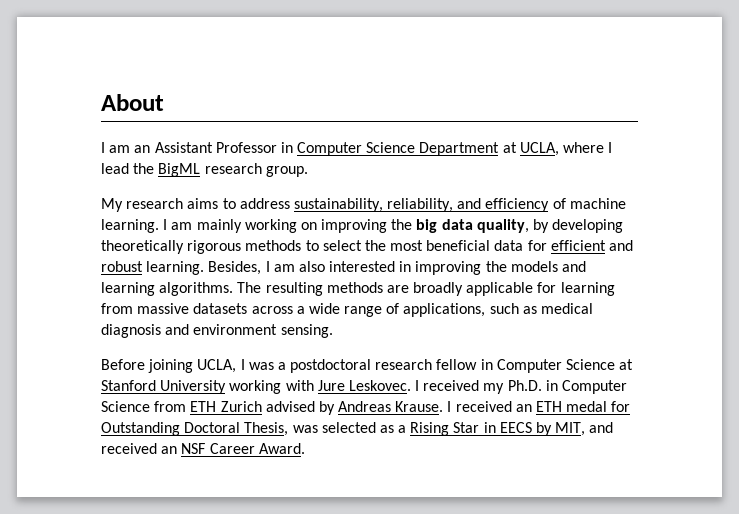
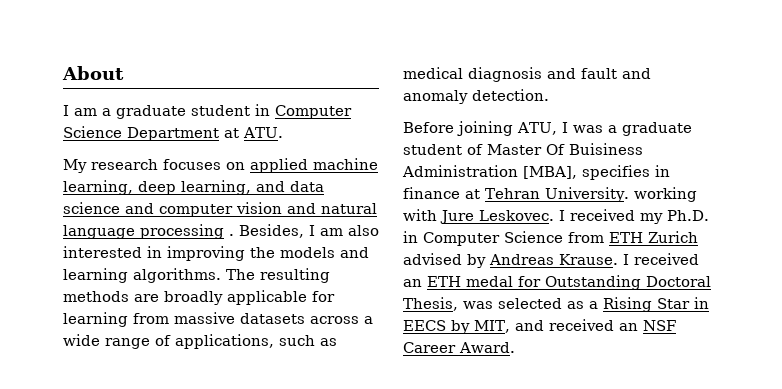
[134,142,277,153] an Assistant Professor -> [102,105,250,119] a graduate student
[519,142,613,156] [101,163,308,177] [101,198,626,212] [101,219,624,233] [101,240,634,254] [101,261,205,275] UCLA, where I lead the BigML research group. // My research aims to address sustainability, reliability, and efficiency of machine learning. I am mainly working on improving the big data quality, by developing theoretically rigorous methods to select the most beneficial data for efficient and robust learning. -> [243,127,283,138] [63,158,378,173] [63,180,324,195] [63,202,377,217] [63,224,234,239] ATU. // My research focuses on applied machine learning, deep learning, and data science and computer vision and natural language processing .
[193,324,333,338] environment sensing. -> [581,68,651,79] [403,89,549,104] fault and anomaly detection.
[197,359,237,373] UCLA, -> [517,122,557,135] ATU,
[290,359,634,373] [101,380,227,394] postdoctoral research fellow in Computer Science at Stanford University -> [621,122,692,136] [403,143,643,155] [402,165,670,180] [403,187,629,202] graduate student of Master Of Buisiness Administration [MBA], specifies in finance at Tehran University.

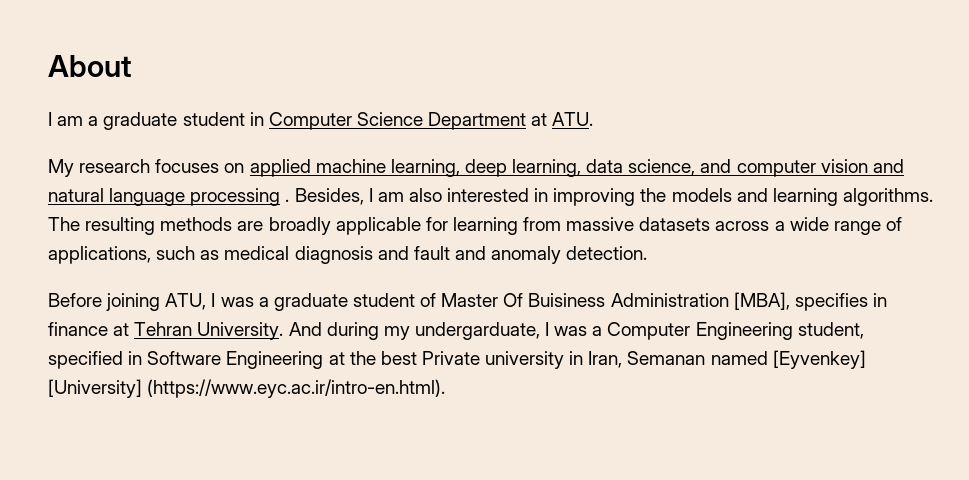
[256,181,324,192] [63,202,120,214] and data science -> [586,159,696,176] data science,
[633,187,697,202] [403,209,709,224] [403,231,698,246] [403,253,699,268] [403,275,711,290] [403,297,709,312] [403,319,676,334] [403,342,515,353] working with Jure Leskovec. I received my Ph.D. in Computer Science from ETH Zurich advised by Andreas Krause. I received an ETH medal for Outstanding Doctoral Thesis, was selected as a Rising Star in EECS by MIT, and received an NSF Career Award. -> [288,322,864,340] [48,350,866,369] [48,379,446,398] And during my undergarduate, I was a Computer Engineering student, specified in Software Engineering at the best Private university in Iran, Semanan named [Eyvenkey] [University] (https://www.eyc.ac.ir/intro-en.html).

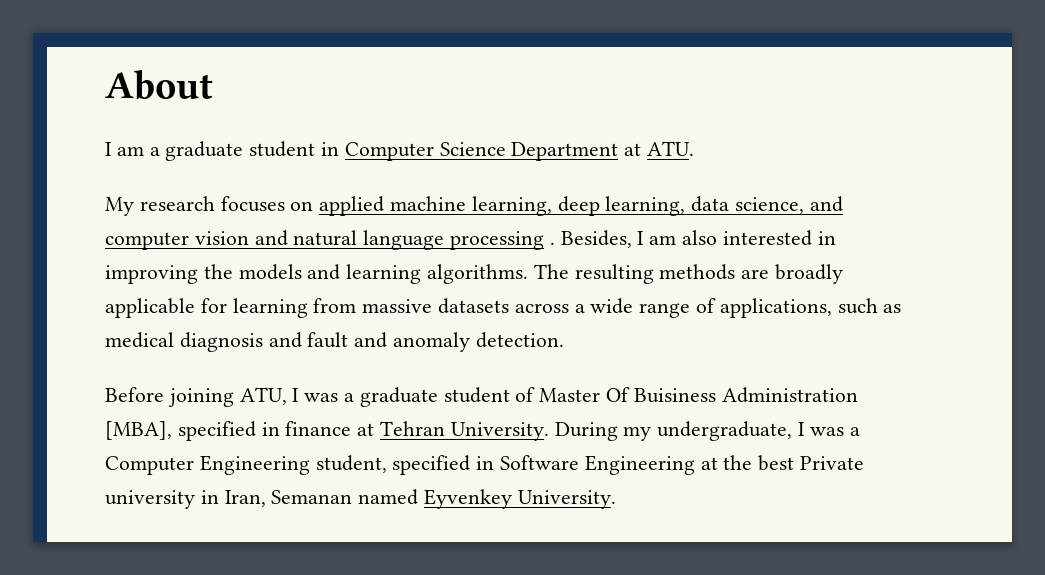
[794,293,868,311] specifies -> [177,421,256,441] specified
[288,322,540,340] And during my undergarduate, -> [554,421,793,441] During my undergraduate,
[772,350,866,369] [48,379,446,398] [Eyvenkey] [University] (https://www.eyc.ac.ir/intro-en.html). -> [424,489,616,509] Eyvenkey University.

